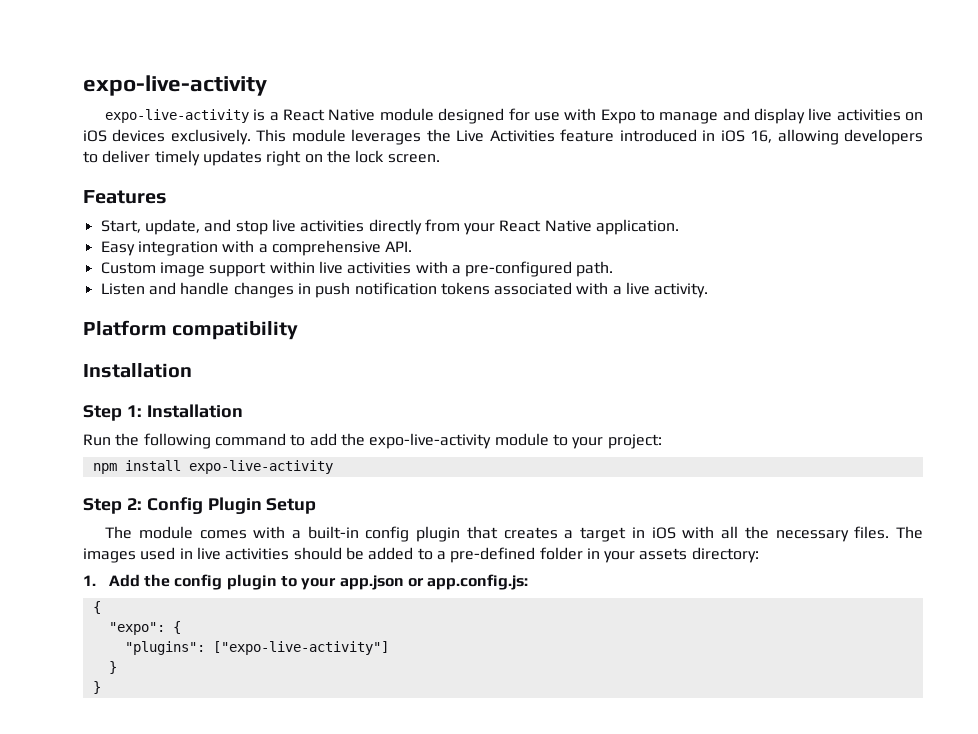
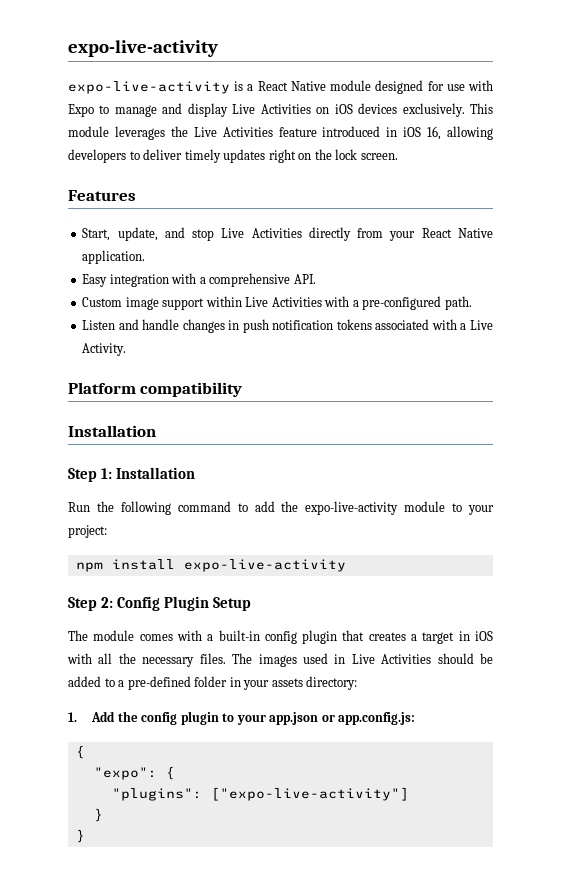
[808,108,901,121] live activities -> [232,104,311,114] Live Activities
[271,219,365,232] live activities -> [221,228,302,238] Live Activities
[318,261,412,274] live activities -> [245,297,322,307] Live Activities
[626,282,709,298] live activity. -> [469,320,493,330] [82,343,127,356] Live Activity.
[196,547,290,560] live activities -> [351,654,432,664] Live Activities

